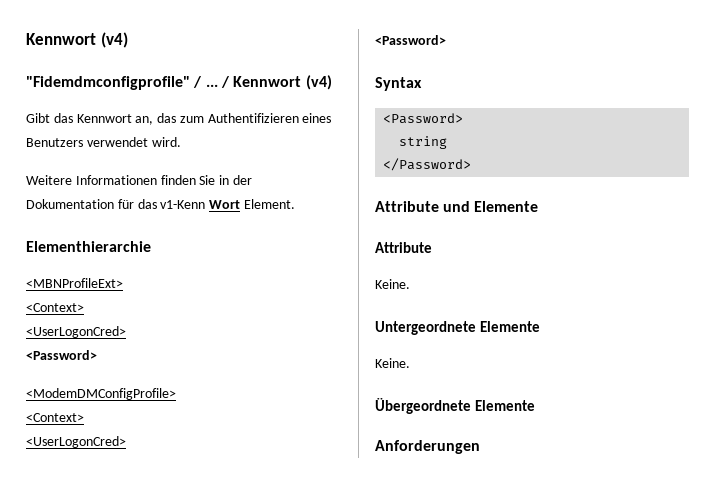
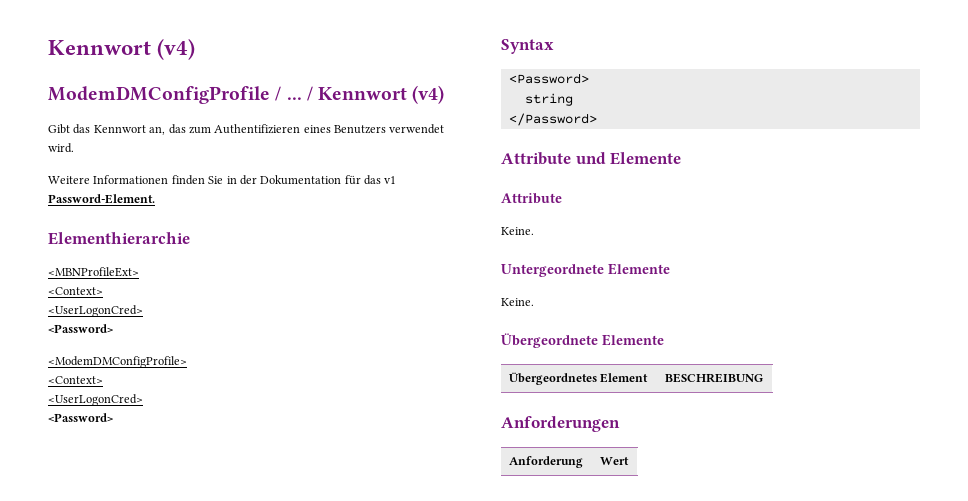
[26,32,128,48] [26,76,190,90] Kennwort (v4) // "Fidemdmconfigprofile" -> [48,39,196,60] [48,86,270,104] Kennwort (v4) // ModemDMConfigProfile
[160,199,295,209] v1-Kenn Wort Element. -> [384,176,397,184] [48,194,155,204] v1 Password-Element.
(535, 405) none -> [509,372,649,385] [665,373,764,383] // Übergeordnetes Element | BESCHREIBUNG
(480, 447) none -> [509,456,584,468] [600,457,630,465] // Anforderung | Wert

